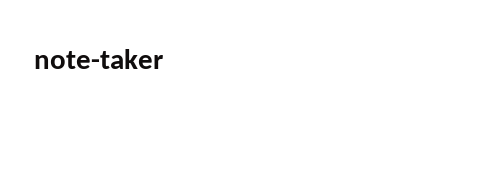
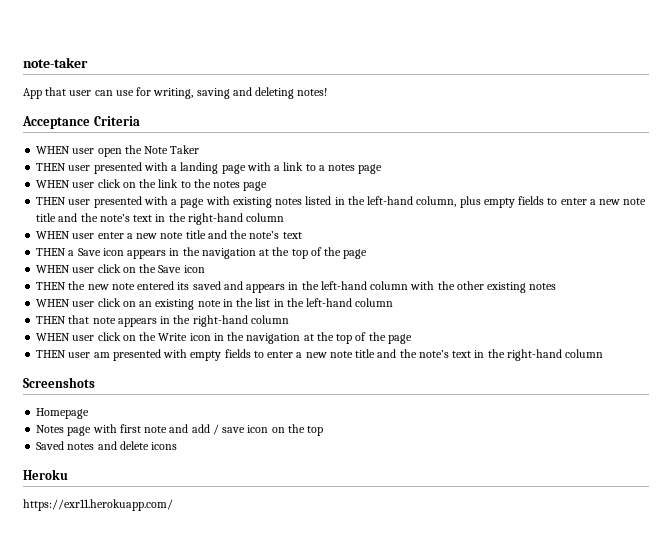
(163, 59) none -> [23,87,328,99] [22,116,140,129] [36,145,200,157] [36,162,383,174] [36,179,268,191] [36,196,647,208] [36,213,285,225] [36,230,302,239] [36,247,368,259] [36,264,205,273] [36,281,557,293] [36,298,394,310] [36,315,289,327] [36,332,412,344] [36,349,604,361] [23,377,95,388] [36,408,90,419] [36,424,324,436] [36,441,178,450] [23,469,68,480] [23,499,173,511] // App that user can use for writing, saving and deleting notes! // Acceptance Criteria // WHEN user open the Note Taker // THEN user presented with a landing page with a link to a notes page // WHEN user click on the link to the notes page // THEN user presented with a page with existing notes listed in the left-hand column, plus empty fields to enter a new note title and the note’s text in the right-hand column // WHEN user enter a new note title and the note’s text // THEN a Save icon appears in the navigation at the top of the page // WHEN user click on the Save icon // THEN the new note entered its saved and appears in the left-hand column with the other existing notes // WHEN user click on an existing note in the list in the left-hand column // THEN that note appears in the right-hand column // WHEN user click on the Write icon in the navigation at the top of the page // THEN user am presented with empty fields to enter a new note title and the note’s text in the right-hand column // Screenshots // Homepage // Notes page with first note and add / save icon on the top // Saved notes and delete icons // Heroku // https://exr11.herokuapp.com/

